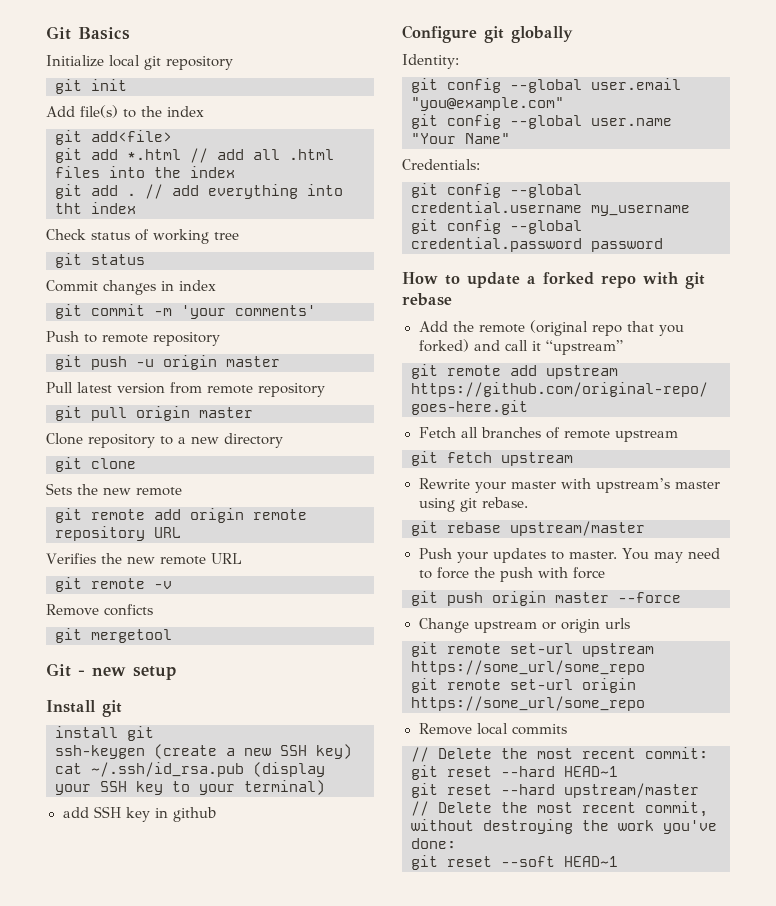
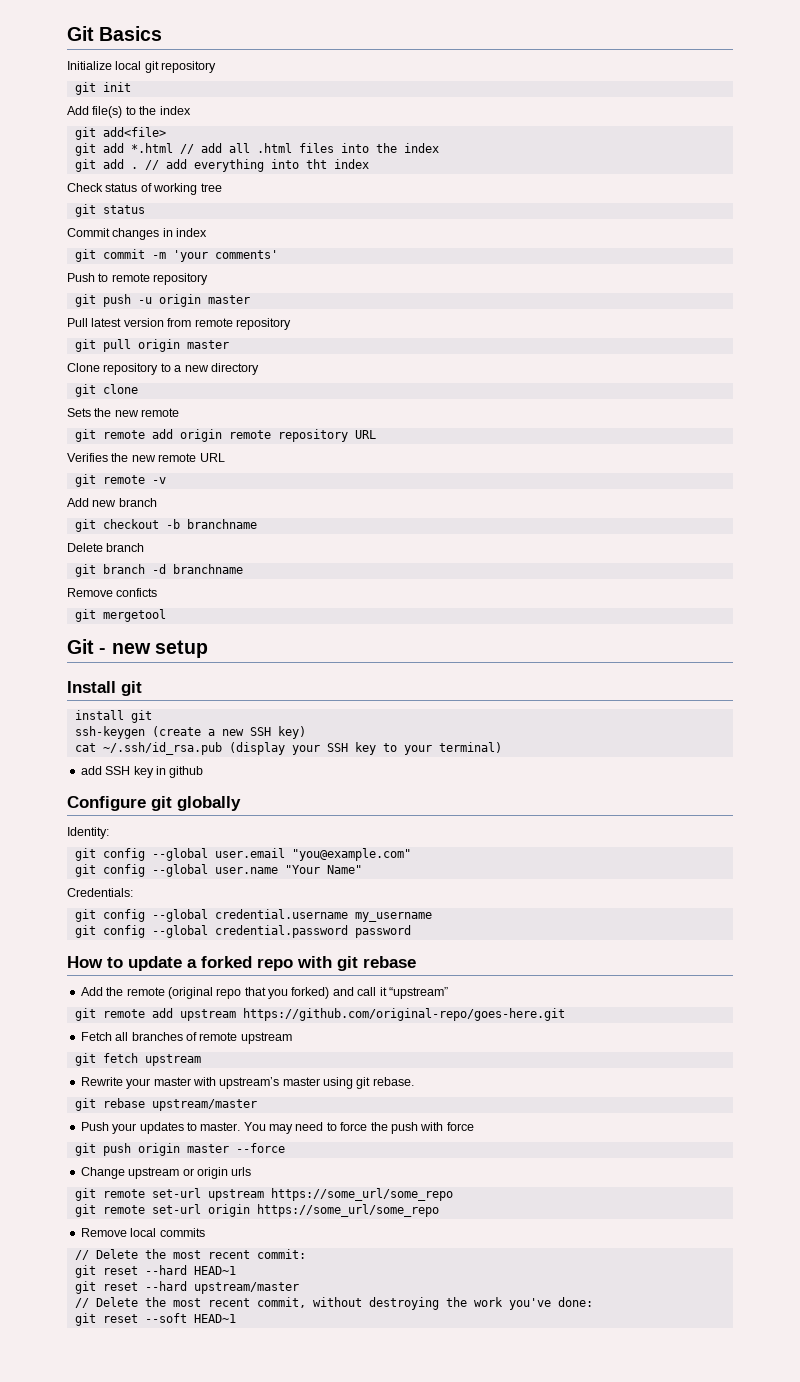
(172, 585) none -> [67,498,157,507] [74,519,257,532] [67,543,145,552] [74,564,243,577] // Add new branch // git checkout -b branchname // Delete branch // git branch -d branchname

